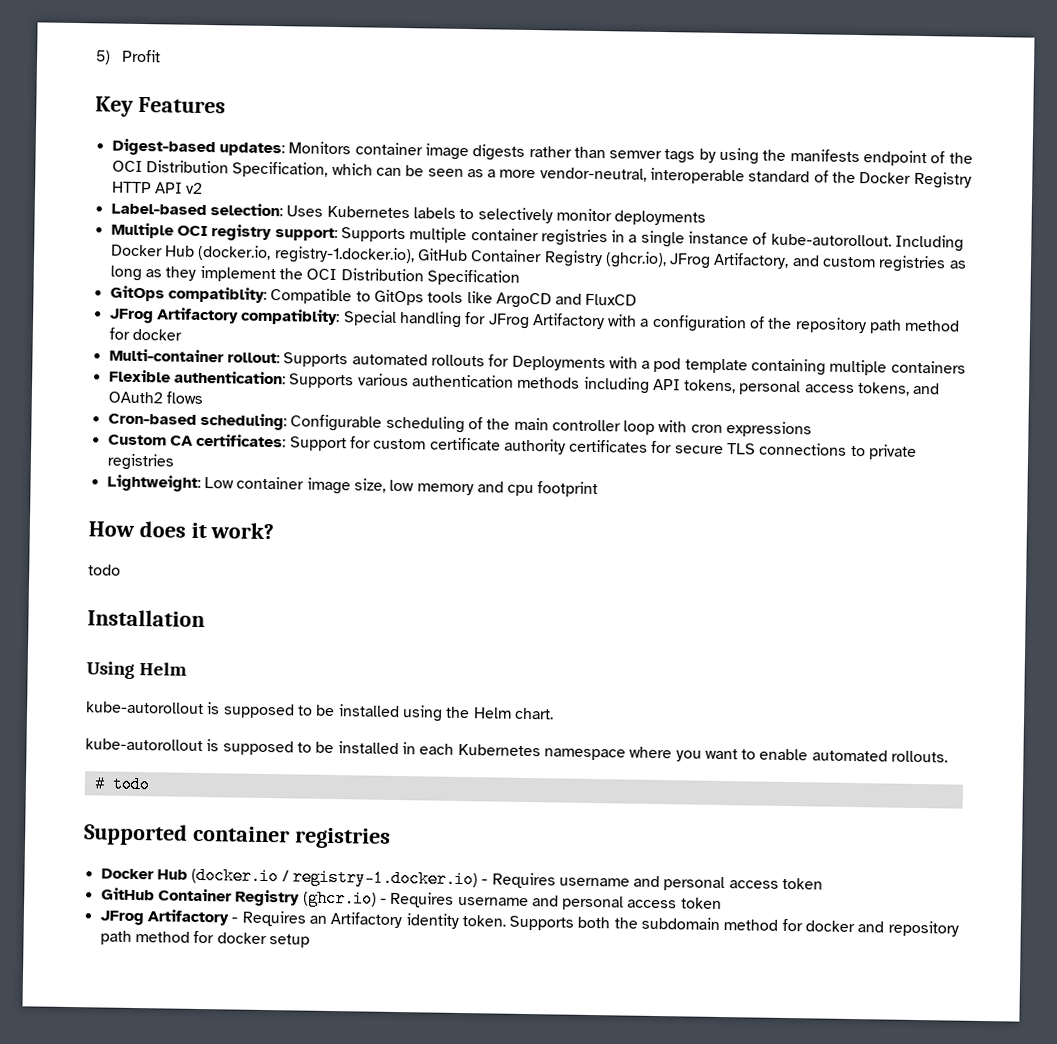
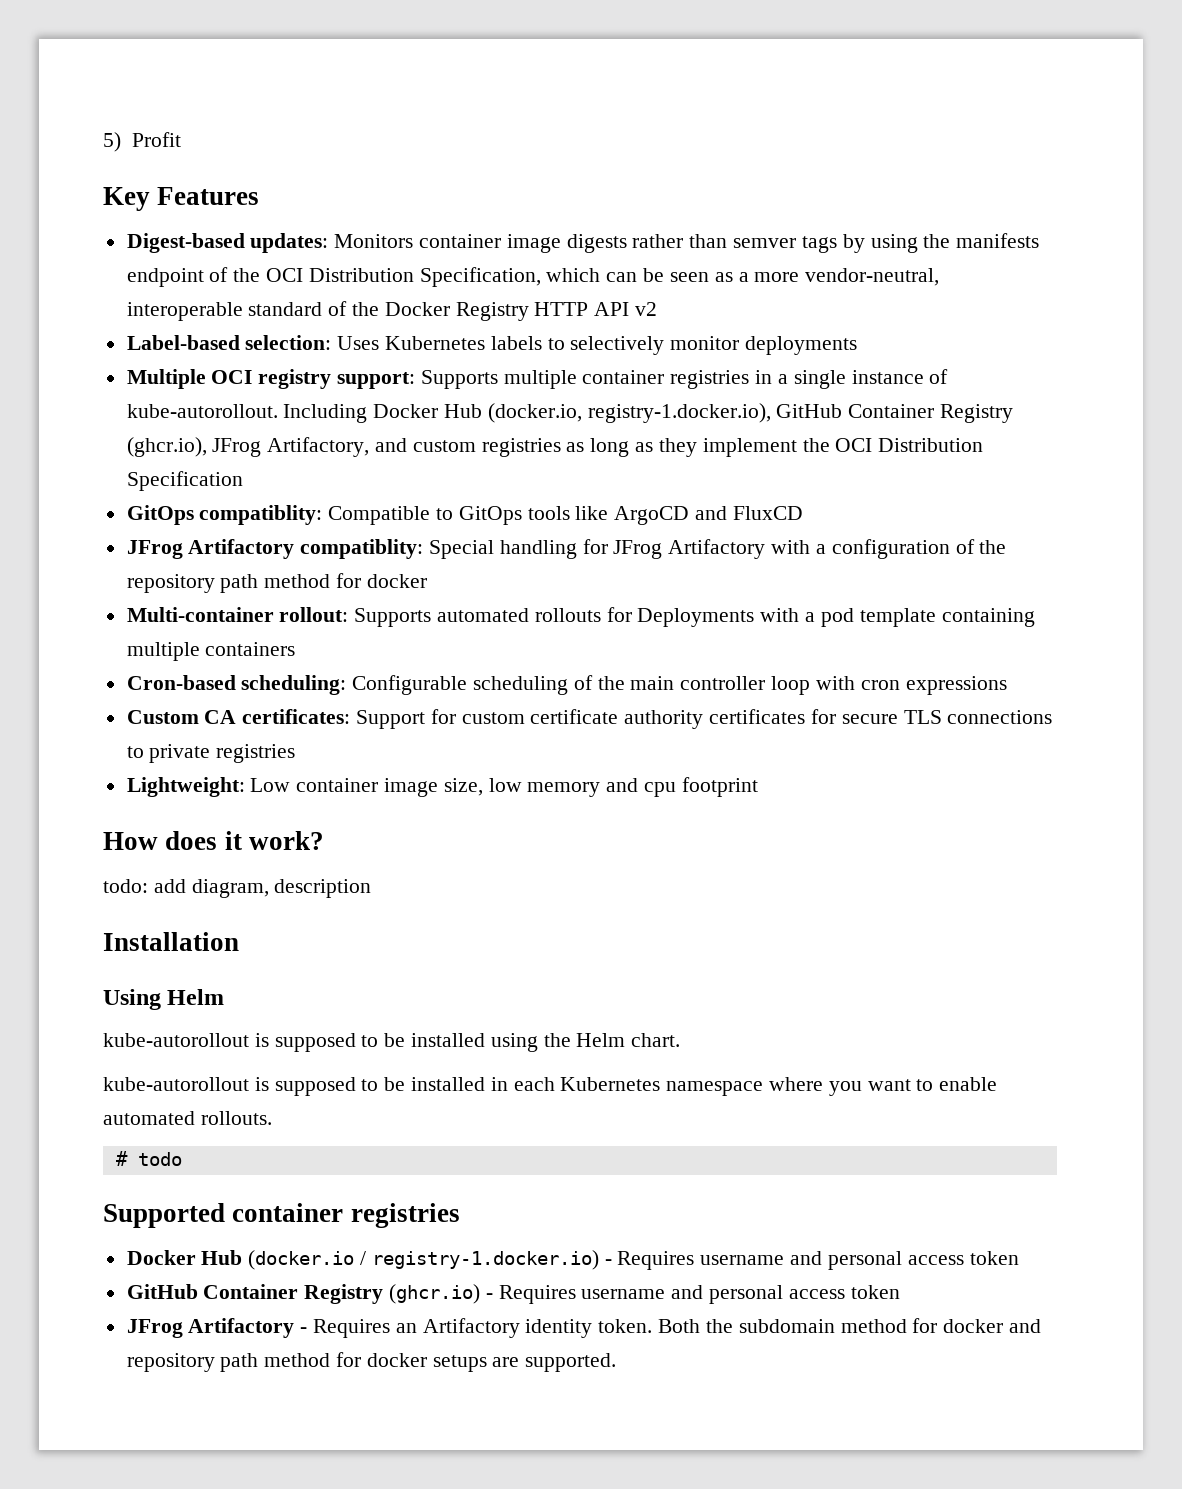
[108,369,941,396] [107,391,203,404] // Flexible authentication: Supports various authentication methods including API tokens, personal access tokens, and OAuth2 flows -> (296, 649) none
[88,564,121,576] todo -> [103,879,372,898] todo: add diagram, description
[509,915,611,931] Supports both -> [658,1319,701,1333] Both
[268,934,310,948] setup -> [432,1353,617,1372] setups are supported.

